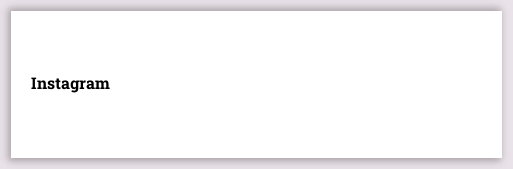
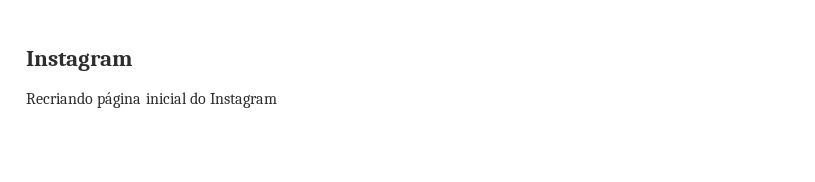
[31,77,110,93] Instagram -> [26,51,133,71] [26,92,278,108] Instagram // Recriando página inicial do Instagram

